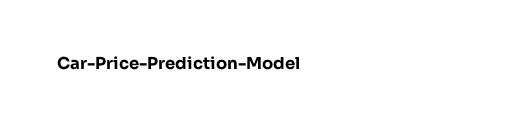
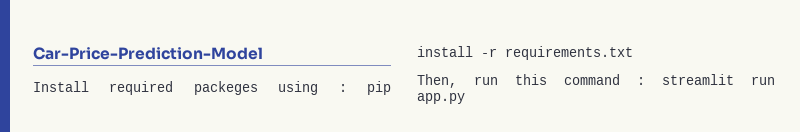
(300, 63) none -> [33,81,391,95] [417,46,633,60] [417,74,775,88] [417,93,465,104] // Install required packeges using : pip install -r requirements.txt // Then, run this command : streamlit run app.py

